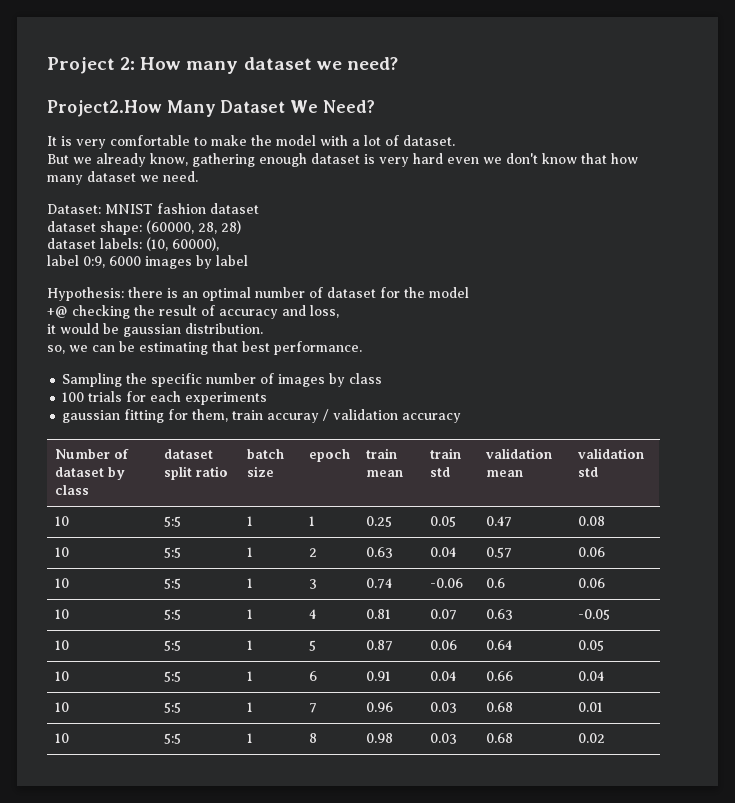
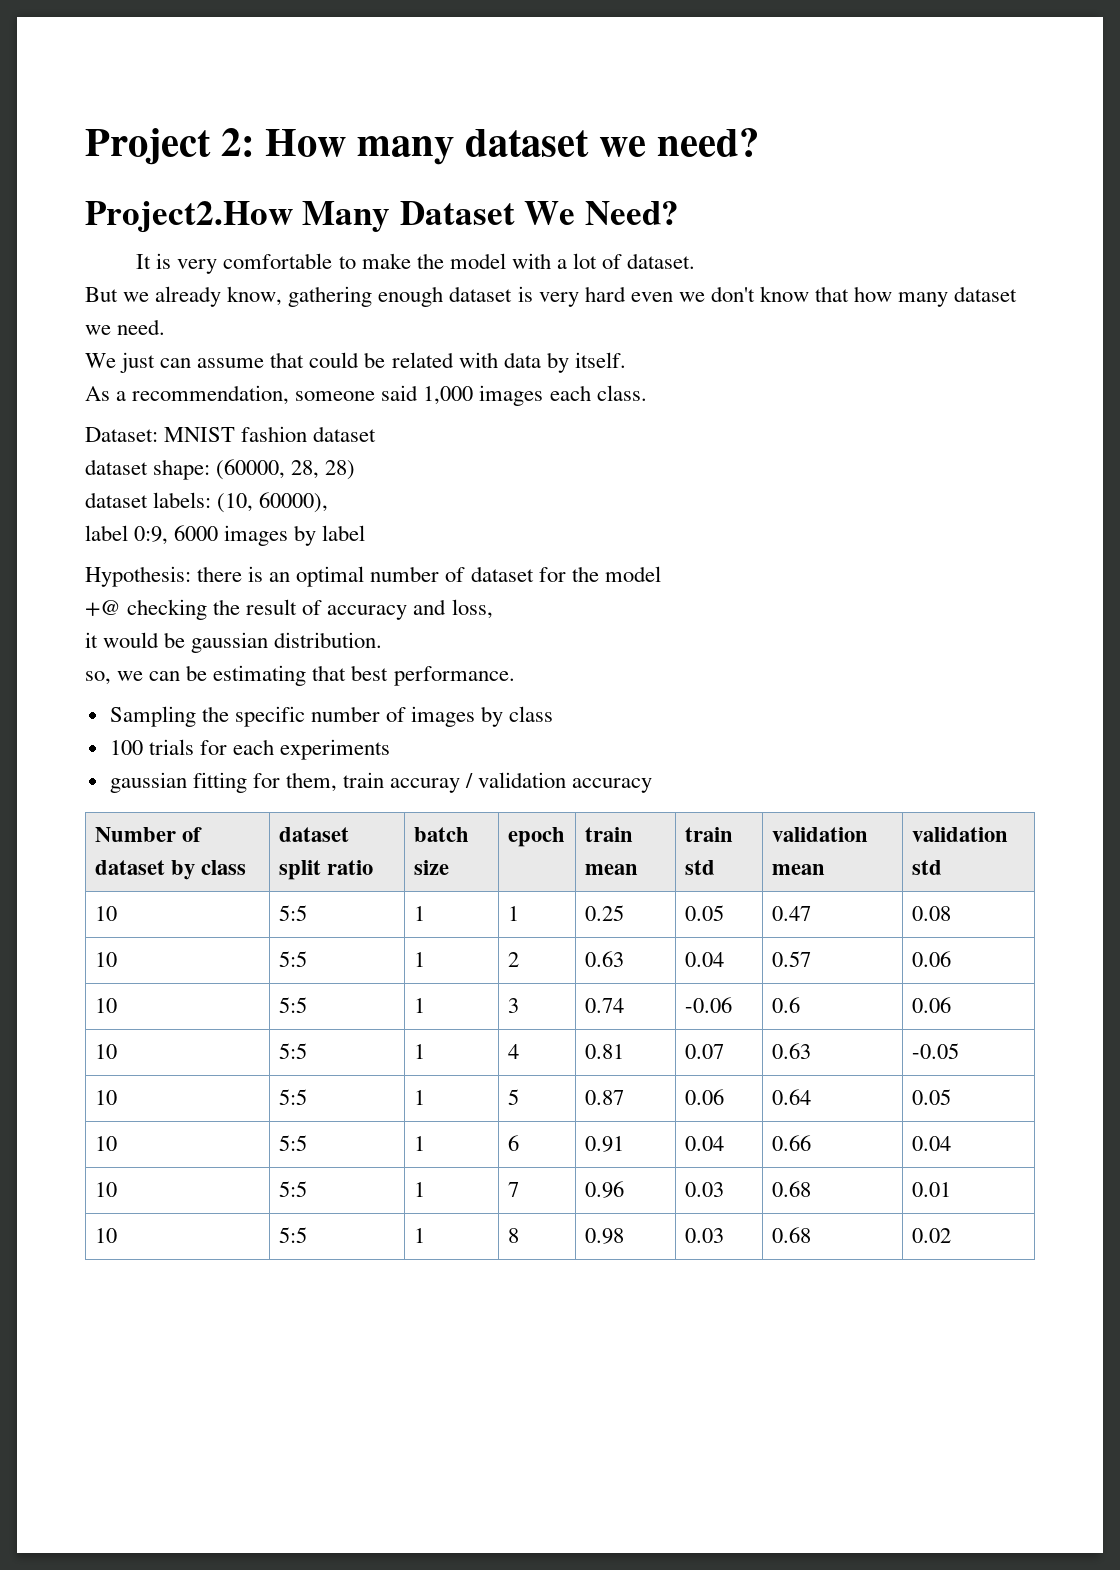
(198, 176) none -> [85,352,626,373] [85,385,647,406] // We just can assume that could be related with data by itself. // As a recommendation, someone said 1,000 images each class.

